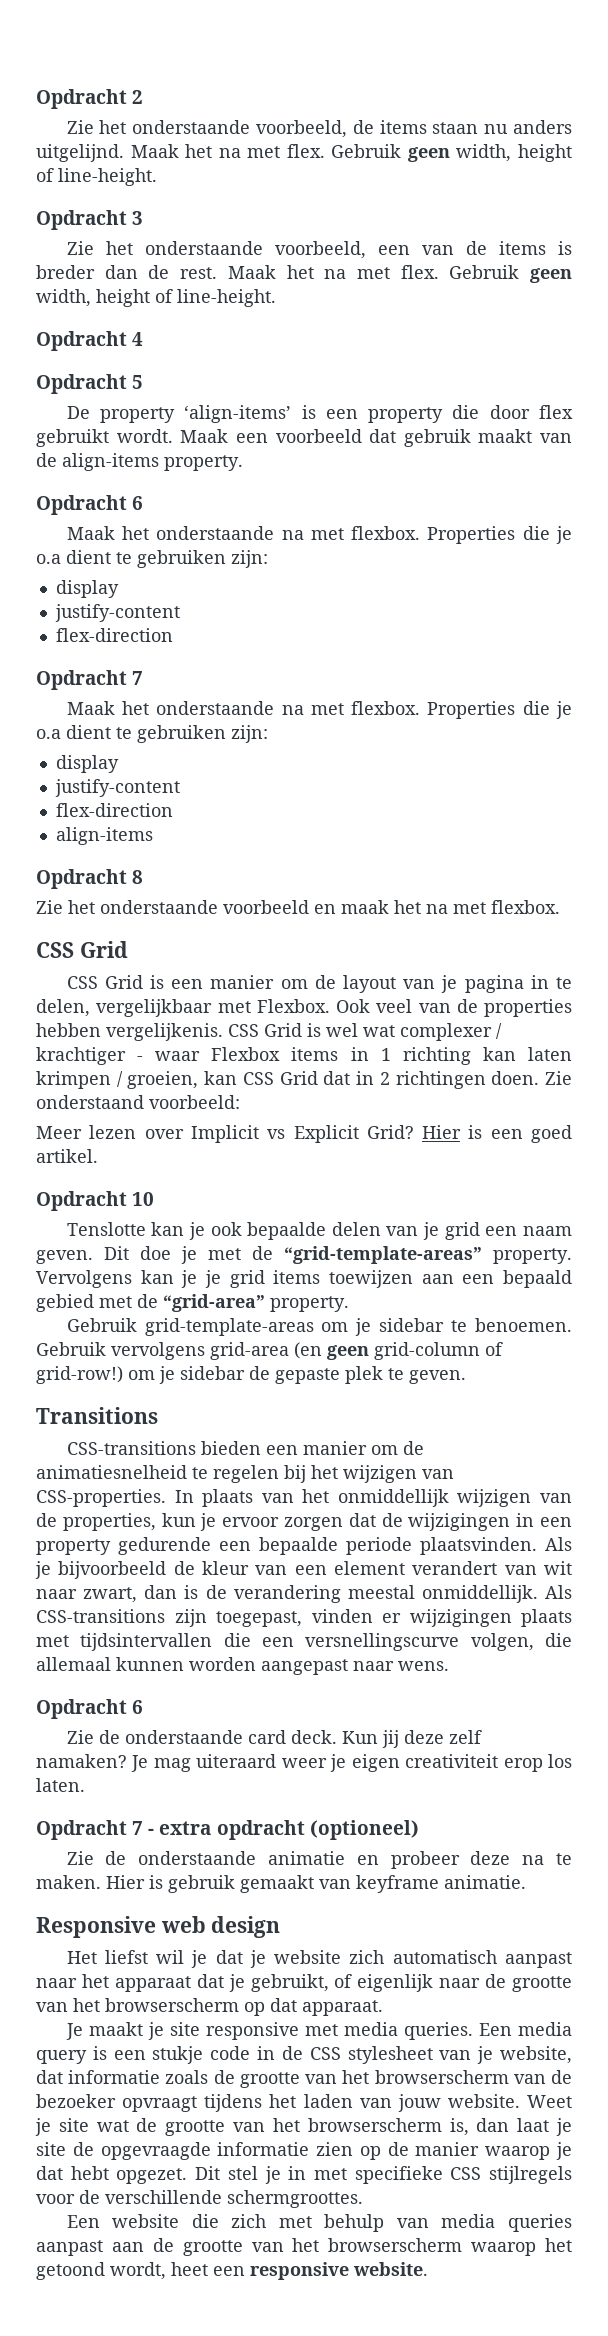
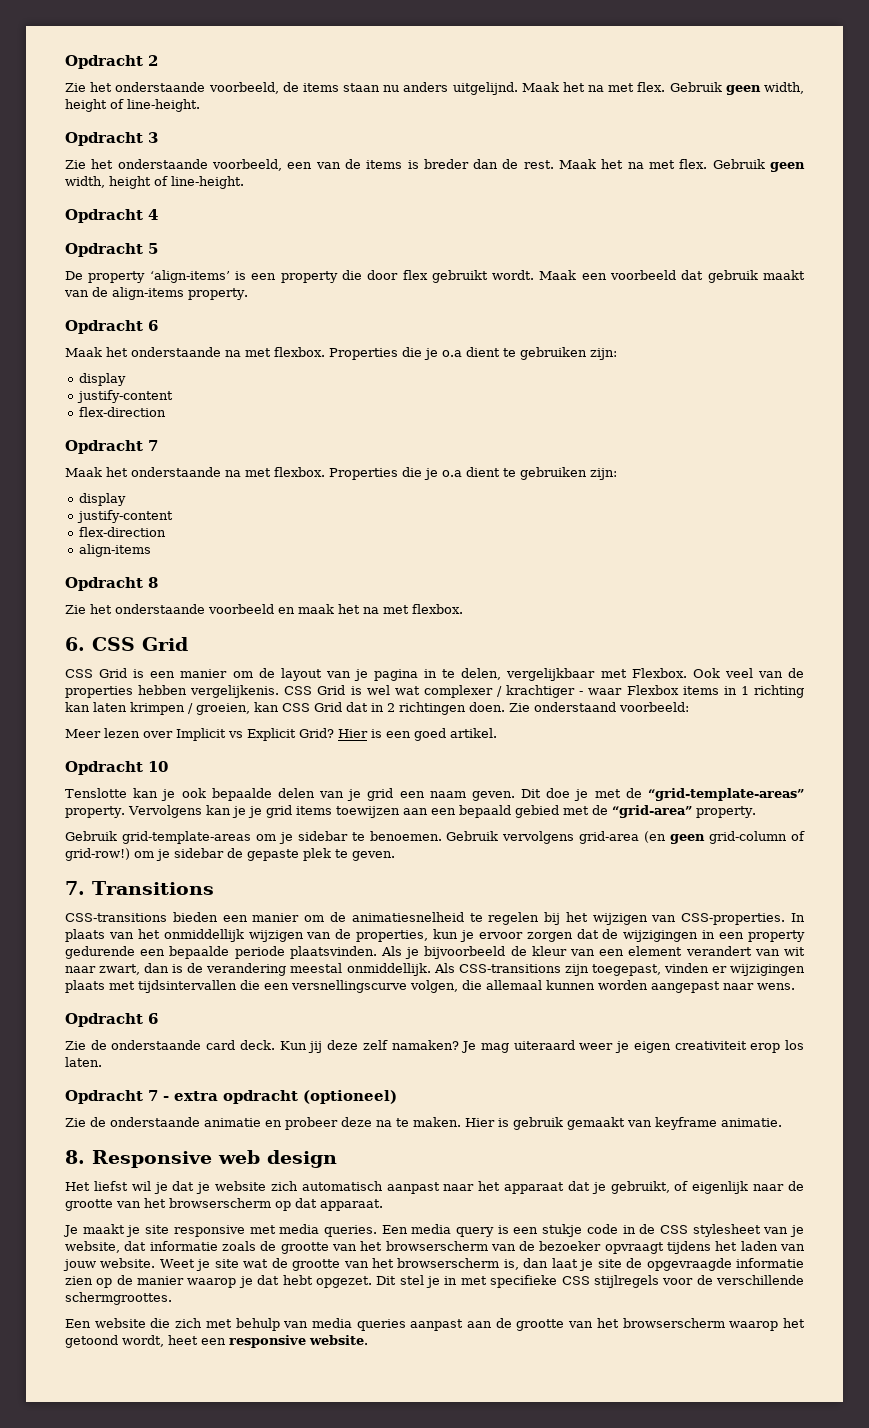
(560, 907) none -> [65,637,85,651] 6.
(466, 1377) none -> [65,881,85,895] 7.
(526, 1882) none -> [65,1150,85,1164] 8.

